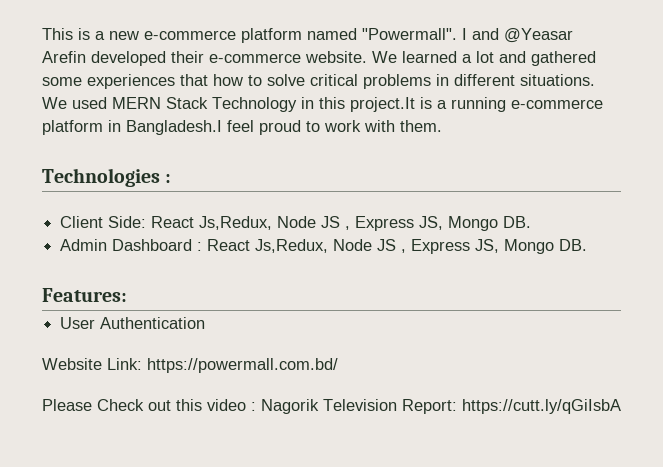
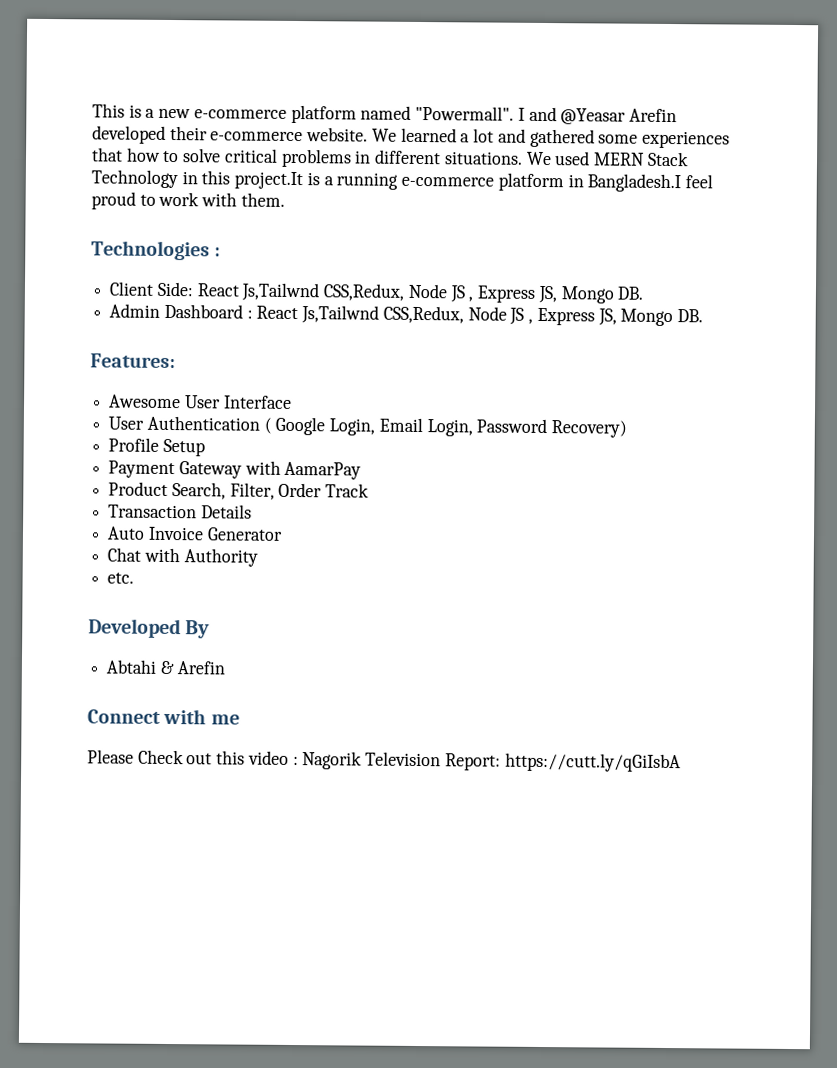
[199,216,273,230] Js,Redux, -> [241,282,406,302] Js,Tailwnd CSS,Redux,
[255,239,329,253] Js,Redux, -> [301,305,464,324] Js,Tailwnd CSS,Redux,
(127, 295) none -> [109,394,292,409] // Awesome User Interface
[42,358,338,373] // Website Link: https://powermall.com.bd/ -> [263,416,628,438] [108,437,205,457] [108,460,362,480] [108,481,370,500] [108,504,252,519] [107,526,283,541] [107,547,258,567] [107,572,135,584] [88,618,211,639] [106,659,225,675] [87,708,240,725] ( Google Login, Email Login, Password Recovery) // Profile Setup // Payment Gateway with AamarPay // Product Search, Filter, Order Track // Transaction Details // Auto Invoice Generator // Chat with Authority // etc. // Developed By // Abtahi & Arefin // Connect with me

